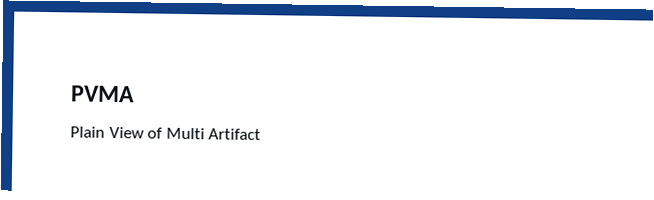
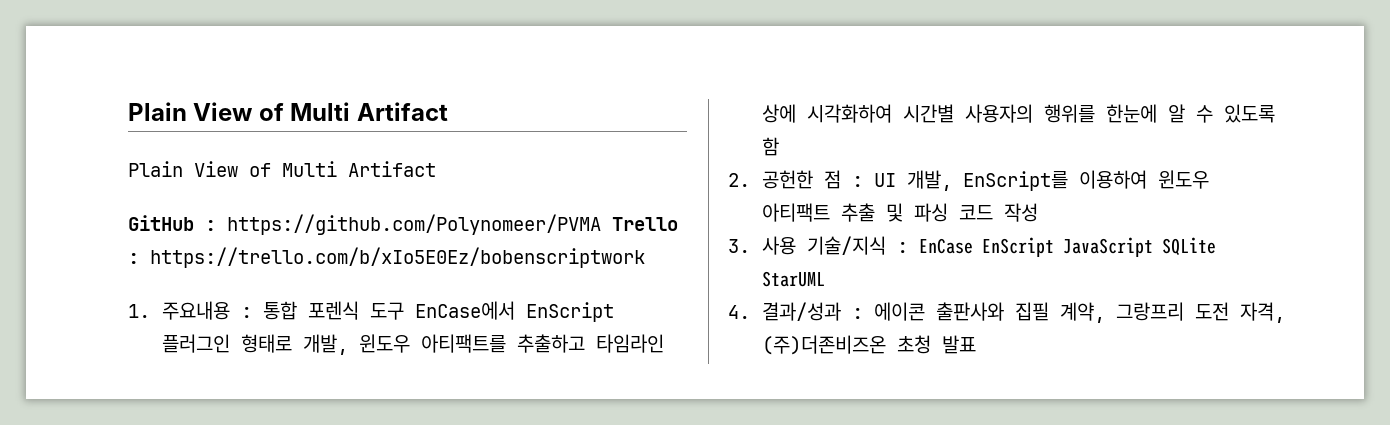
[70,85,135,103] [70,126,262,141] PVMA // Plain View of Multi Artifact -> [128,102,448,121] [128,161,436,177] [128,214,678,235] [128,247,645,268] [128,301,615,322] [162,334,665,355] [762,104,1276,123] [762,137,780,156] [728,170,1210,191] [762,203,1039,222] [728,236,1217,257] [762,271,826,287] [728,302,1286,323] [762,335,977,355] Plain View of Multi Artifact // Plain View of Multi Artifact // GitHub : https://github.com/Polynomeer/PVMA Trello : https://trello.com/b/xIo5E0Ez/bobenscriptwork // 1. 주요내용 : 통합 포렌식 도구 EnCase에서 EnScript 플러그인 형태로 개발, 윈도우 아티팩트를 추출하고 타임라인 상에 시각화하여 시간별 사용자의 행위를 한눈에 알 수 있도록 함 // 2. 공헌한 점 : UI 개발, EnScript를 이용하여 윈도우 아티팩트 추출 및 파싱 코드 작성 // 3. 사용 기술/지식 : EnCase EnScript JavaScript SQLite StarUML // 4. 결과/성과 : 에이콘 출판사와 집필 계약, 그랑프리 도전 자격, (주)더존비즈온 초청 발표

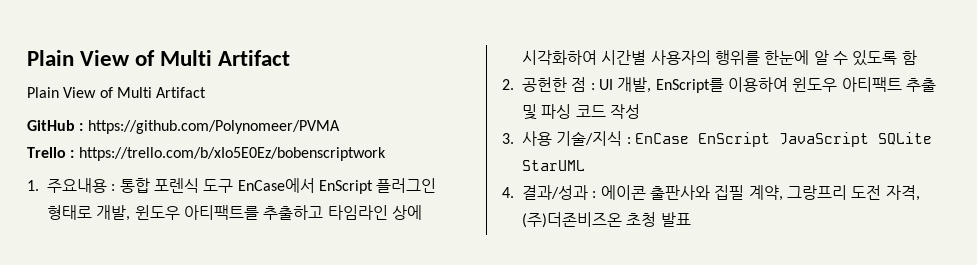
(601, 224) none -> (340, 127) //

